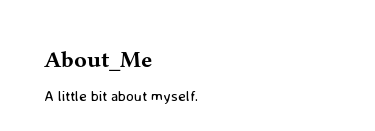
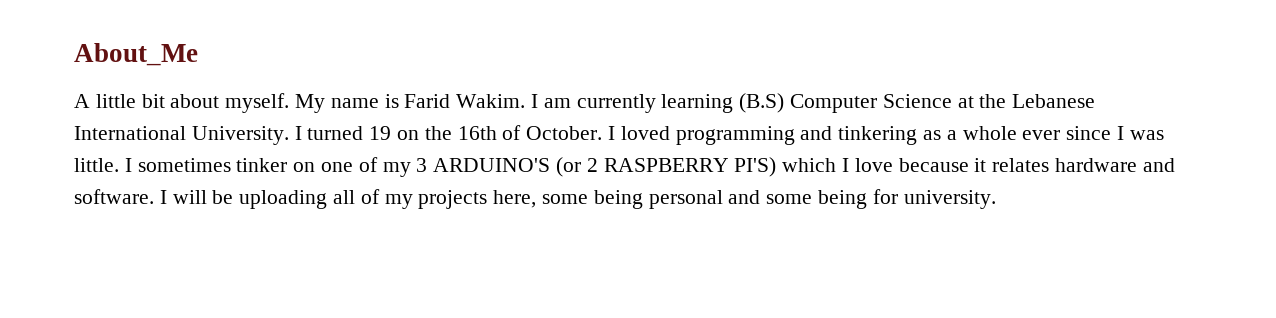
(198, 97) none -> [295,93,1096,113] [74,125,1164,145] [74,157,1175,177] [74,189,996,209] My name is Farid Wakim. I am currently learning (B.S) Computer Science at the Lebanese International University. I turned 19 on the 16th of October. I loved programming and tinkering as a whole ever since I was little. I sometimes tinker on one of my 3 ARDUINO'S (or 2 RASPBERRY PI'S) which I love because it relates hardware and software. I will be uploading all of my projects here, some being personal and some being for university.

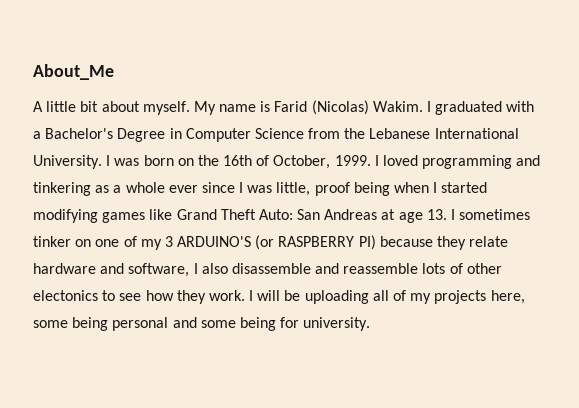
(451, 101) none -> [311,100,369,115] (Nicolas)
[543,93,785,113] am currently learning (B.S) -> [435,101,535,115] [33,128,182,142] graduated with a Bachelor's Degree in
[957,96,974,108] at -> [308,128,341,139] from
[307,126,392,140] turned 19 -> [114,155,174,166] was born
[526,126,603,140] October. -> [273,155,371,169] October, 1999.
[74,158,119,172] little. -> [276,182,488,196] [33,209,447,223] little, proof being when I started modifying games like Grand Theft Auto: San Andreas at age 13.
[586,157,1175,177] [74,189,154,204] 2 RASPBERRY PI'S) which I love because it relates hardware and software. -> [278,235,509,250] [33,263,502,277] [33,290,245,304] RASPBERRY PI) because they relate hardware and software, I also disassemble and reassemble lots of other electonics to see how they work.

